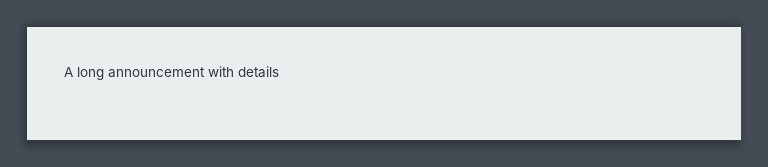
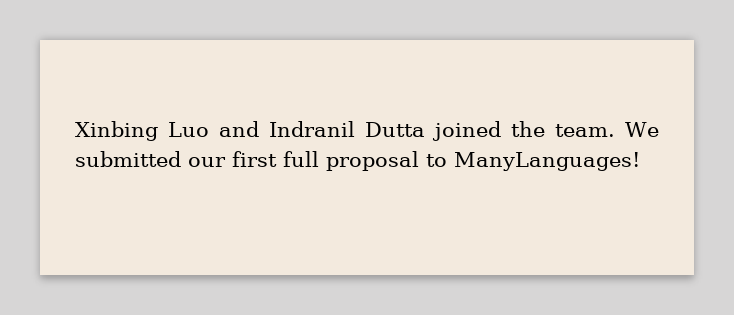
[64,66,279,80] A long announcement with details -> [75,121,660,141] [75,151,640,171] Xinbing Luo and Indranil Dutta joined the team. We submitted our first full proposal to ManyLanguages!

